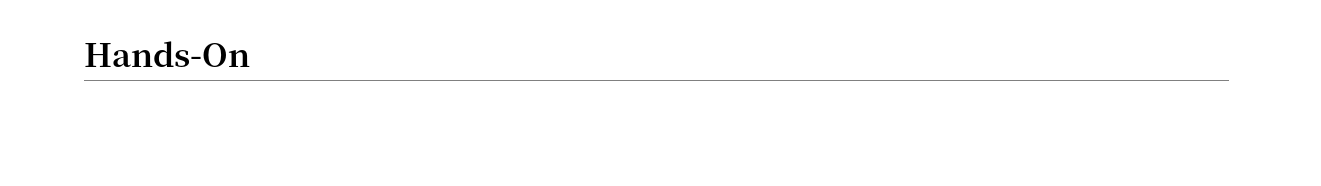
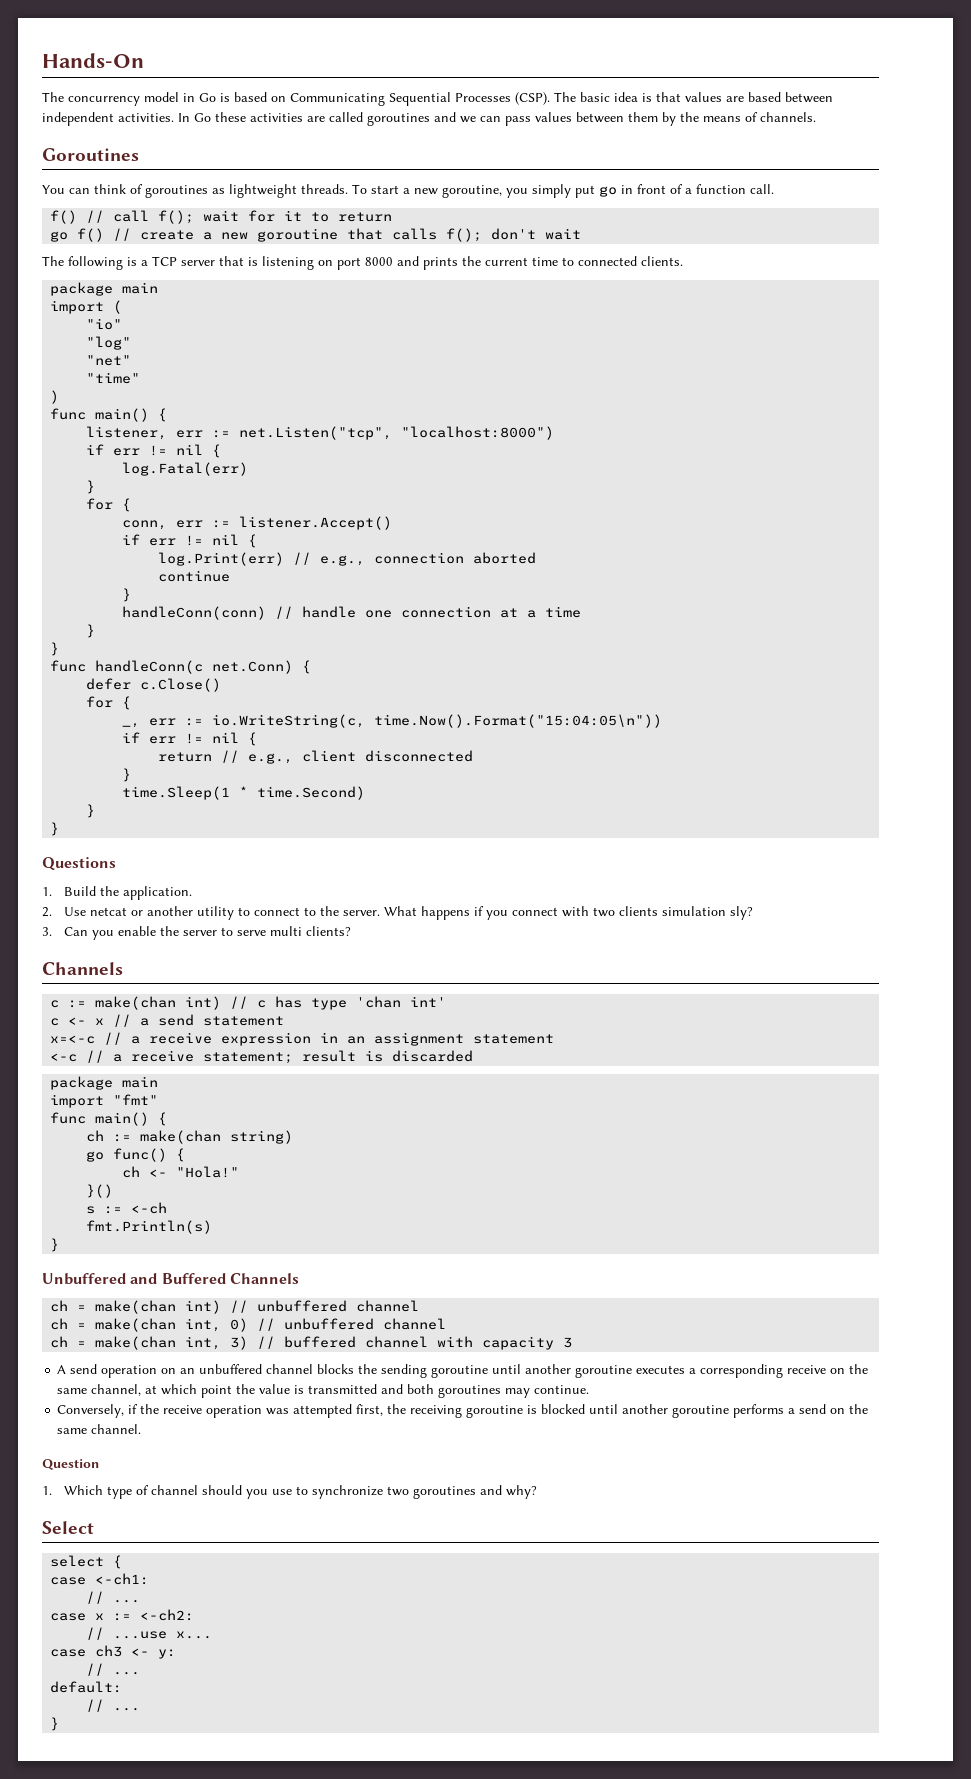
(250, 54) none -> [42,92,833,106] [42,112,816,126] [42,148,139,161] [42,184,774,198] [50,210,393,224] [50,228,582,242] [42,256,683,270] [50,282,159,296] [50,300,123,314] [86,318,123,330] [86,336,132,350] [86,355,132,366] [86,372,141,384] [50,390,60,404] [50,408,168,422] [86,426,555,440] [86,444,222,458] [122,462,249,476] [86,480,96,494] [86,498,132,512] [122,516,393,530] [122,534,258,548] [158,552,537,566] [158,570,231,582] [122,588,132,602] [122,606,582,620] [86,624,96,638] [50,642,60,656] [50,660,312,674] [86,678,222,692] [86,696,132,710] [122,714,663,728] [122,732,258,746] [158,750,474,764] [122,768,132,782] [122,786,366,800] [86,804,96,818] [50,822,60,836] [42,857,116,871] [42,886,193,900] [42,906,754,920] [42,926,352,940] [42,962,123,975] [50,996,447,1010] [50,1014,285,1027] [50,1032,555,1046] [50,1050,474,1064] [50,1076,159,1090] [50,1094,159,1108] [50,1112,168,1126] [86,1130,294,1144] [86,1148,186,1162] [122,1166,240,1178] [86,1184,114,1198] [86,1202,168,1214] [86,1220,213,1234] [50,1238,60,1252] [42,1273,299,1285] [50,1300,420,1314] [50,1318,447,1332] [50,1336,573,1350] [57,1364,869,1378] [57,1384,590,1398] [57,1404,869,1418] [57,1424,142,1434] [42,1459,99,1470] [42,1485,538,1499] [42,1521,94,1534] [50,1555,123,1569] [50,1573,150,1585] [86,1591,141,1604] [50,1609,195,1621] [86,1627,213,1640] [50,1645,177,1659] [86,1663,141,1676] [50,1681,123,1693] [86,1699,141,1712] [50,1717,60,1731] // The concurrency model in Go is based on Communicating Sequential Processes (CSP). The basic idea is that values are based between independent activities. In Go these activities are called goroutines and we can pass values between them by the means of channels. // Goroutines // You can think of goroutines as lightweight threads. To start a new goroutine, you simply put go in front of a function call. // f() // call f(); wait for it to return // go f() // create a new goroutine that calls f(); don't wait // The following is a TCP server that is listening on port 8000 and prints the current time to connected clients. // package main // import ( // "io" // "log" // "net" // "time" // ) // func main() { // listener, err := net.Listen("tcp", "localhost:8000") // if err != nil { // log.Fatal(err) // } // for { // conn, err := listener.Accept() // if err != nil { // log.Print(err) // e.g., connection aborted // continue // } // handleConn(conn) // handle one connection at a time // } // } // func handleConn(c net.Conn) { // defer c.Close() // for { // _, err := io.WriteString(c, time.Now().Format("15:04:05\n")) // if err != nil { // return // e.g., client disconnected // } // time.Sleep(1 * time.Second) // } // } // Questions // 1. Build the application. // 2. Use netcat or another utility to connect to the server. What happens if you connect with two clients simulation sly? // 3. Can you enable the server to serve multi clients? // Channels // c := make(chan int) // c has type 'chan int' // c <- x // a send statement // x=<-c // a receive expression in an assignment statement // <-c // a receive statement; result is discarded // package main // import "fmt" // func main() { // ch := make(chan string) // go func() { // ch <- "Hola!" // }() // s := <-ch // fmt.Println(s) // } // Unbuffered and Buffered Channels // ch = make(chan int) // unbuffered channel // ch = make(chan int, 0) // unbuffered channel // ch = make(chan int, 3) // buffered channel with capacity 3 // A send operation on an unbuffered channel blocks the sending goroutine until another goroutine executes a corresponding receive on the same channel, at which point the value is transmitted and both goroutines may continue. // Conversely, if the receive operation was attempted first, the receiving goroutine is blocked until another goroutine performs a send on the same channel. // Question // 1. Which type of channel should you use to synchronize two goroutines and why? // Select // select { // case <-ch1: // // ... // case x := <-ch2: // // ...use x... // case ch3 <- y: // // ... // default: // // ... // }

